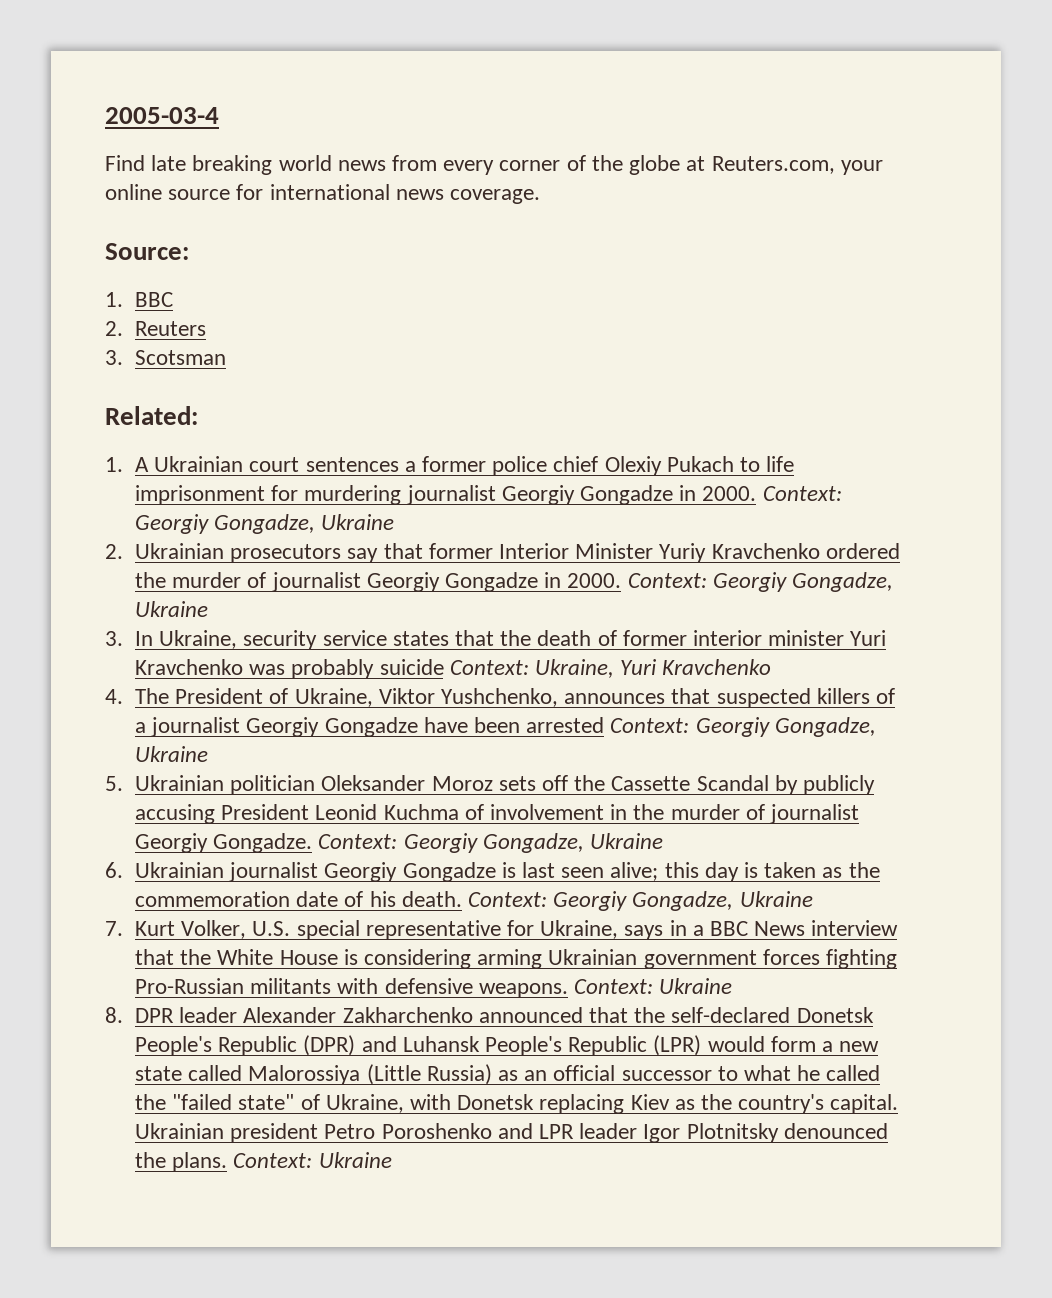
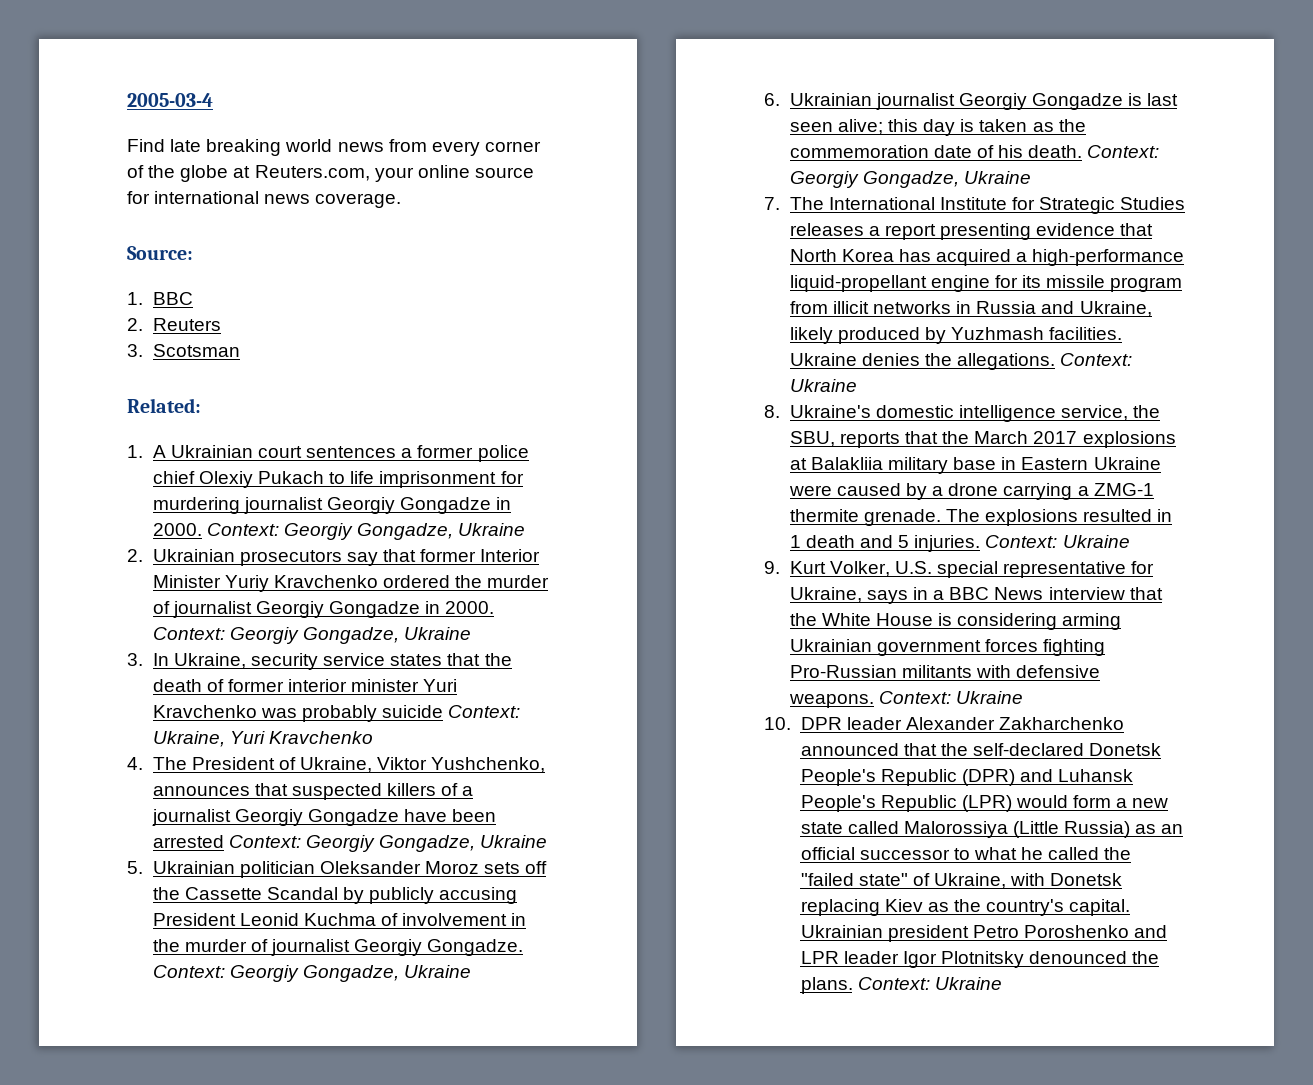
(123, 928) none -> [789,197,1186,214] [789,223,1154,240] [789,249,1185,266] [789,275,1183,292] [789,301,1152,317] [789,327,1123,344] [789,353,1133,370] [789,379,857,392] [764,405,1161,422] [789,431,1176,448] [789,457,1161,474] [788,483,1154,500] [789,509,1173,526] [789,535,1130,552] [764,561,780,574] The International Institute for Strategic Studies releases a report presenting evidence that North Korea has acquired a high-performance liquid-propellant engine for its missile program from illicit networks in Russia and Ukraine, likely produced by Yuzhmash facilities. Ukraine denies the allegations. Context: Ukraine // 8. Ukraine's domestic intelligence service, the SBU, reports that the March 2017 explosions at Balakliia military base in Eastern Ukraine were caused by a drone carrying a ZMG-1 thermite grenade. The explosions resulted in 1 death and 5 injuries. Context: Ukraine // 9.
[105,1007,123,1023] 8. -> [764,717,791,730] 10.

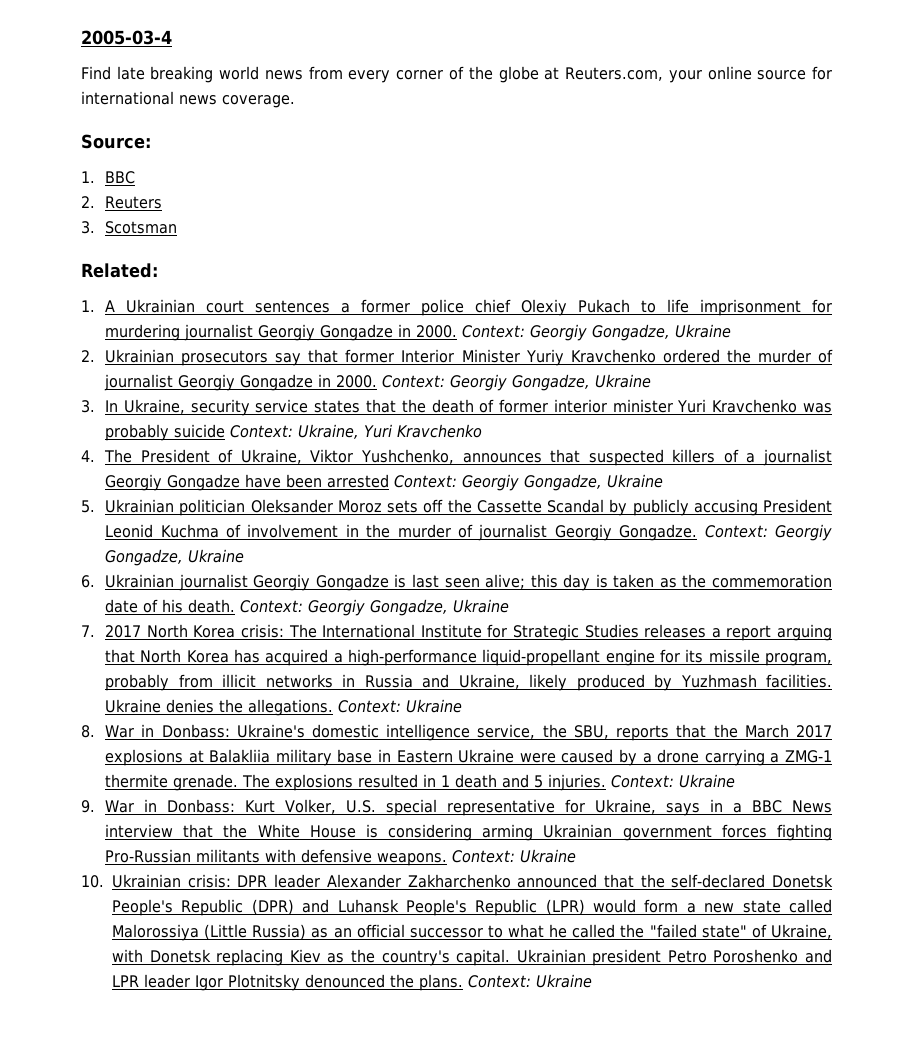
(780, 203) none -> [105,624,284,638] 2017 North Korea crisis:
[940,223,1116,240] presenting evidence -> [776,624,832,641] arguing
[1110,277,1183,292] program -> [765,653,833,666] [105,674,170,691] program, probably
(780, 411) none -> [105,724,230,738] War in Donbass:
(780, 567) none -> [105,799,236,813] War in Donbass:
(791, 723) none -> [112,874,231,888] Ukrainian crisis:

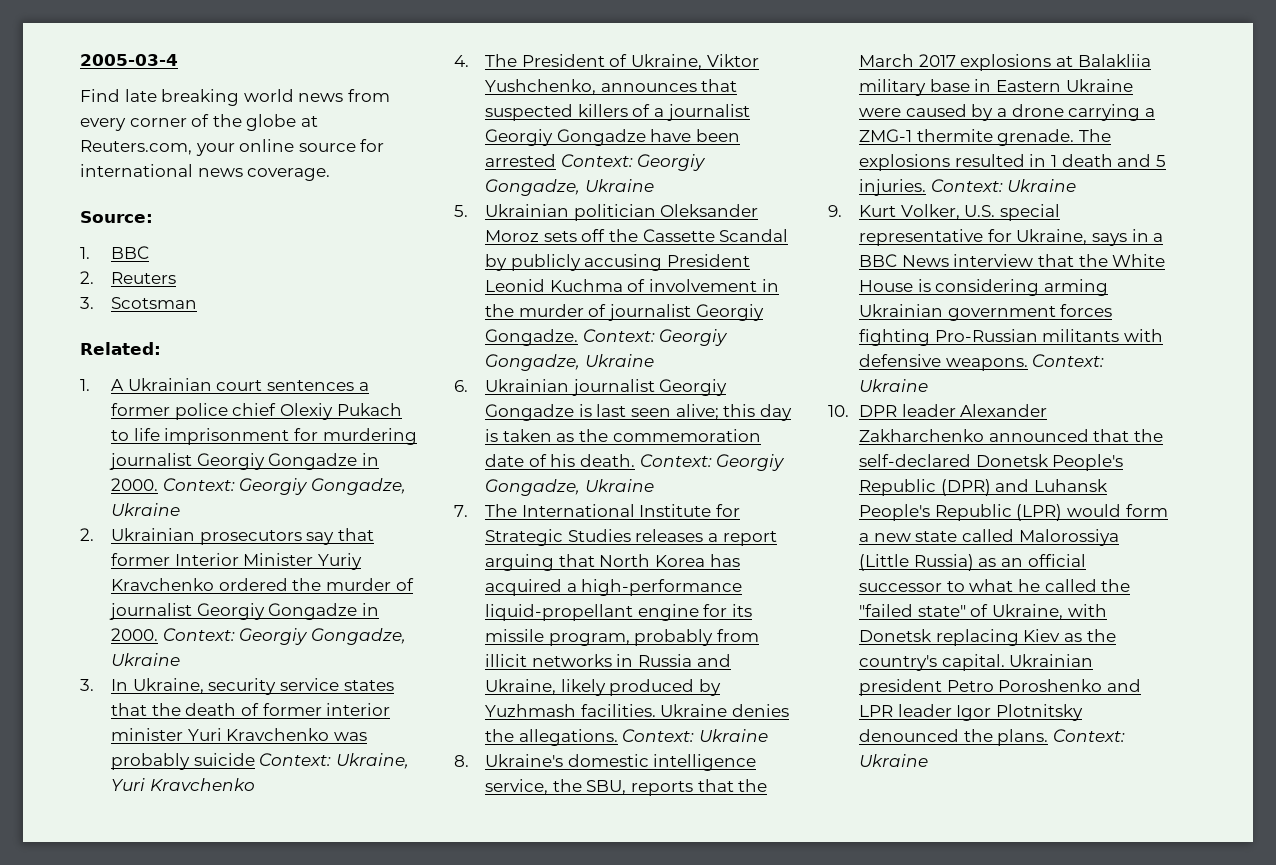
[105,624,284,638] 2017 North Korea crisis: -> (468, 511) none
[105,724,230,738] War in Donbass: -> (469, 761) none
[105,799,236,813] War in Donbass: -> (842, 211) none
[112,874,231,888] Ukrainian crisis: -> (849, 411) none

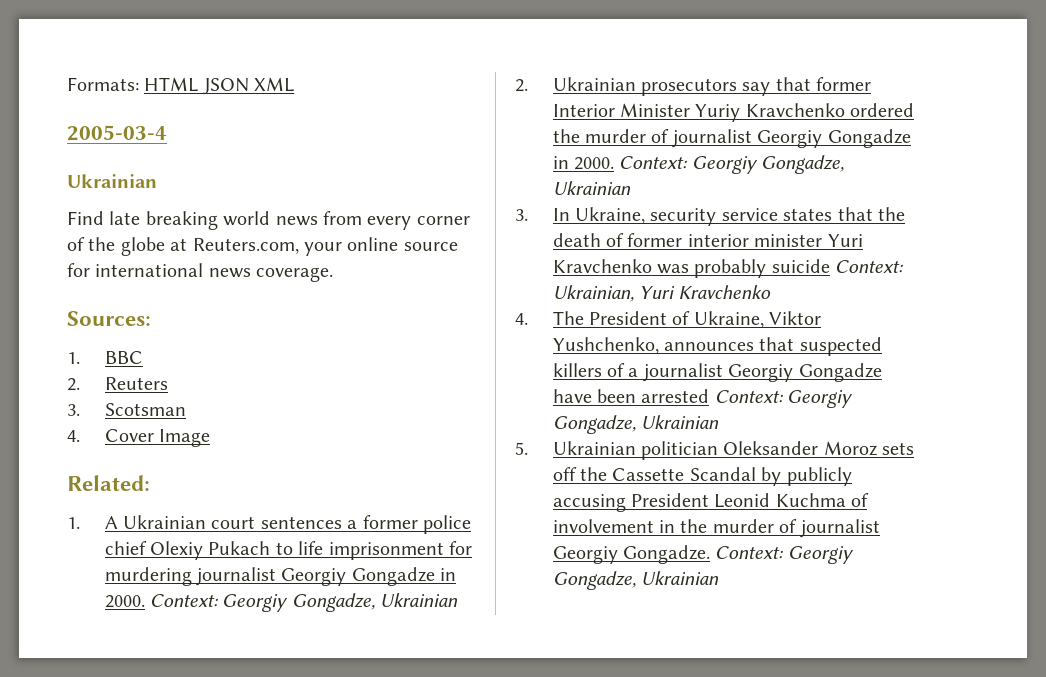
(80, 60) none -> [67,77,295,95] Formats: HTML JSON XML //
(178, 60) none -> [67,174,157,188] // Ukrainian
[80,211,153,223] Source: -> [67,311,151,326] Sources:
(198, 303) none -> [67,429,211,447] // 4. Cover Image
[111,503,181,516] Ukraine -> [380,593,459,607] Ukrainian
[111,653,181,666] Ukraine -> [552,181,631,195] Ukrainian
[335,753,409,769] Ukraine, -> [552,285,634,302] Ukrainian,
[584,179,654,192] Ukraine -> [641,415,720,429] Ukrainian
[584,354,654,367] [454,379,728,396] [485,404,792,421] [485,429,761,442] [485,454,786,471] [485,479,654,496] [454,504,740,517] [485,529,777,546] [485,554,740,571] [485,579,743,596] [485,604,752,621] [485,629,759,646] [485,654,731,667] [485,679,721,696] [485,704,789,717] [485,729,768,746] [454,754,757,771] [485,779,768,796] [859,54,1151,71] [859,79,1133,96] [859,104,1155,121] [859,129,1111,146] [859,154,1166,171] [859,179,1077,196] [828,204,1060,221] [859,229,1164,246] [859,254,1166,267] [859,279,1108,296] [859,304,1113,321] [859,329,1163,346] [859,354,1105,371] [859,379,929,392] [828,404,1048,417] [859,429,1163,442] [859,454,1124,471] [859,479,1108,496] [859,504,1168,521] [859,529,1119,546] [859,554,1086,571] [859,579,1131,592] [859,604,1107,620] [859,629,1116,646] [859,654,1094,671] [859,679,1141,696] [859,704,1083,721] [859,729,1125,746] [859,754,929,767] Ukraine // 6. Ukrainian journalist Georgiy Gongadze is last seen alive; this day is taken as the commemoration date of his death. Context: Georgiy Gongadze, Ukraine // 7. The International Institute for Strategic Studies releases a report arguing that North Korea has acquired a high-performance liquid-propellant engine for its missile program, probably from illicit networks in Russia and Ukraine, likely produced by Yuzhmash facilities. Ukraine denies the allegations. Context: Ukraine // 8. Ukraine's domestic intelligence service, the SBU, reports that the March 2017 explosions at Balakliia military base in Eastern Ukraine were caused by a drone carrying a ZMG-1 thermite grenade. The explosions resulted in 1 death and 5 injuries. Context: Ukraine // 9. Kurt Volker, U.S. special representative for Ukraine, says in a BBC News interview that the White House is considering arming Ukrainian government forces fighting Pro-Russian militants with defensive weapons. Context: Ukraine // 10. DPR leader Alexander Zakharchenko announced that the self-declared Donetsk People's Republic (DPR) and Luhansk People's Republic (LPR) would form a new state called Malorossiya (Little Russia) as an official successor to what he called the "failed state" of Ukraine, with Donetsk replacing Kiev as the country's capital. Ukrainian president Petro Poroshenko and LPR leader Igor Plotnitsky denounced the plans. Context: Ukraine -> [641,571,720,585] Ukrainian

